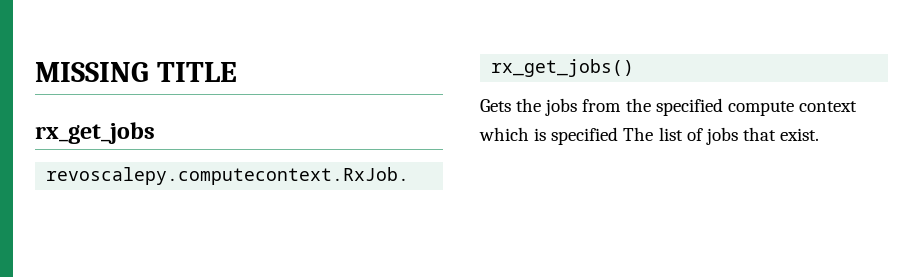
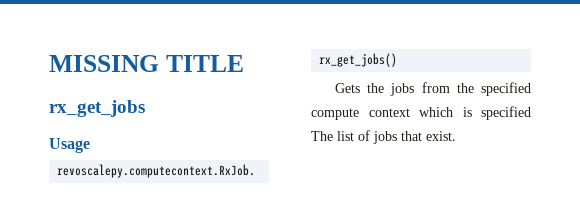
(155, 133) none -> [49,138,90,153] // Usage

